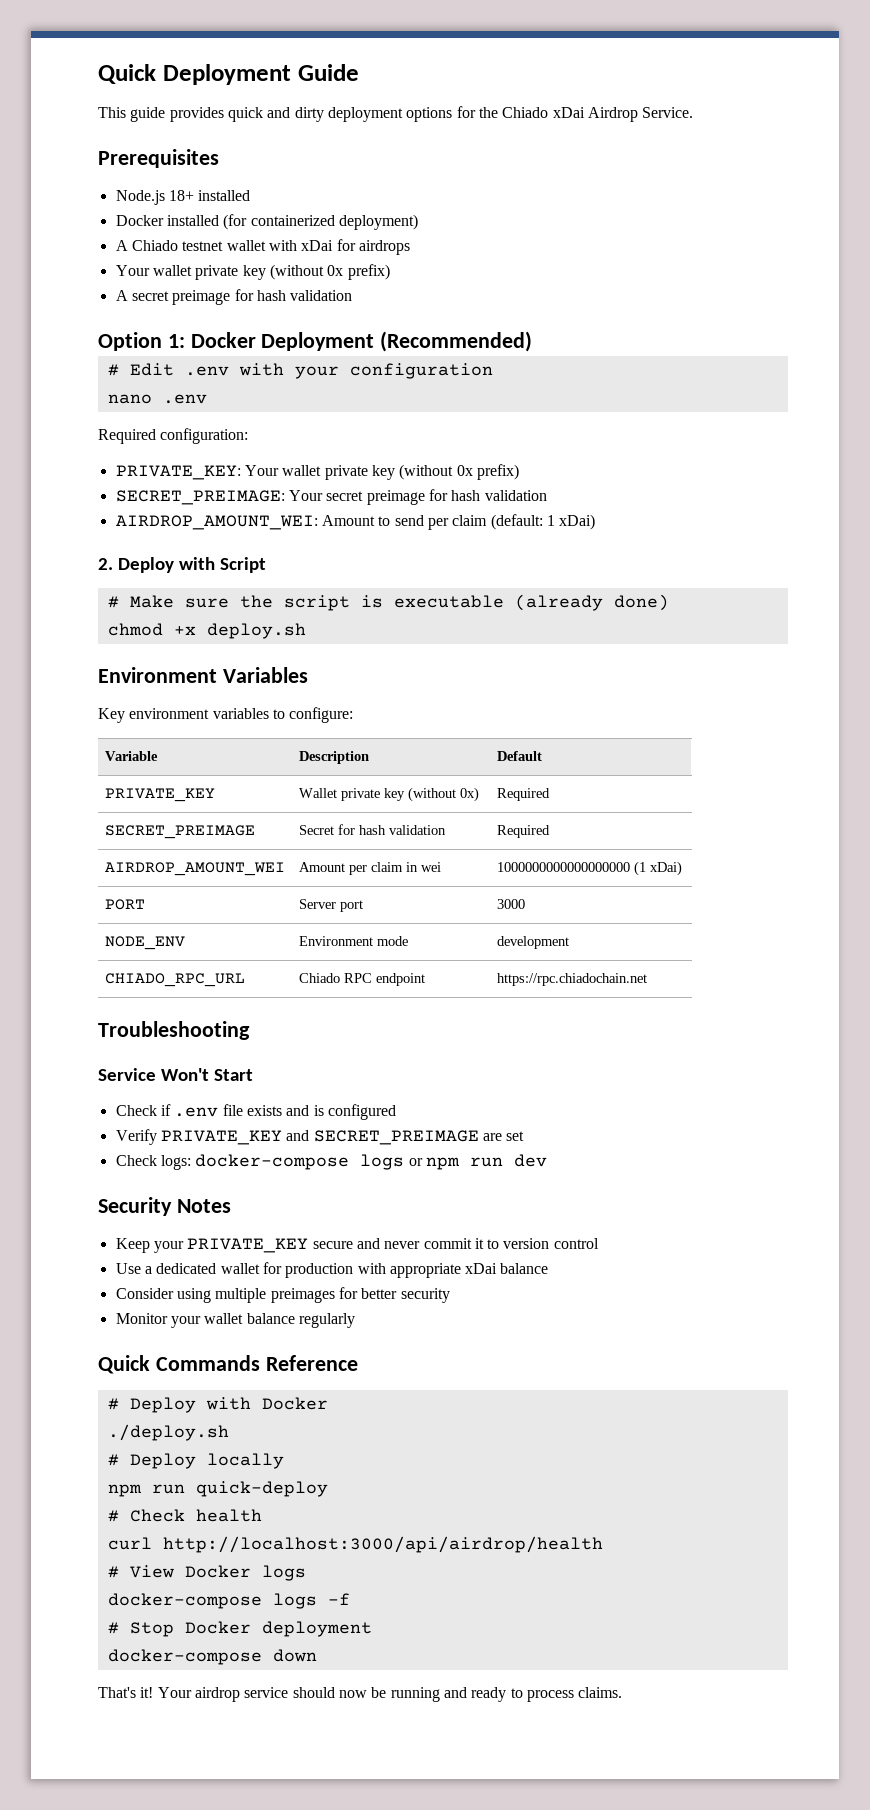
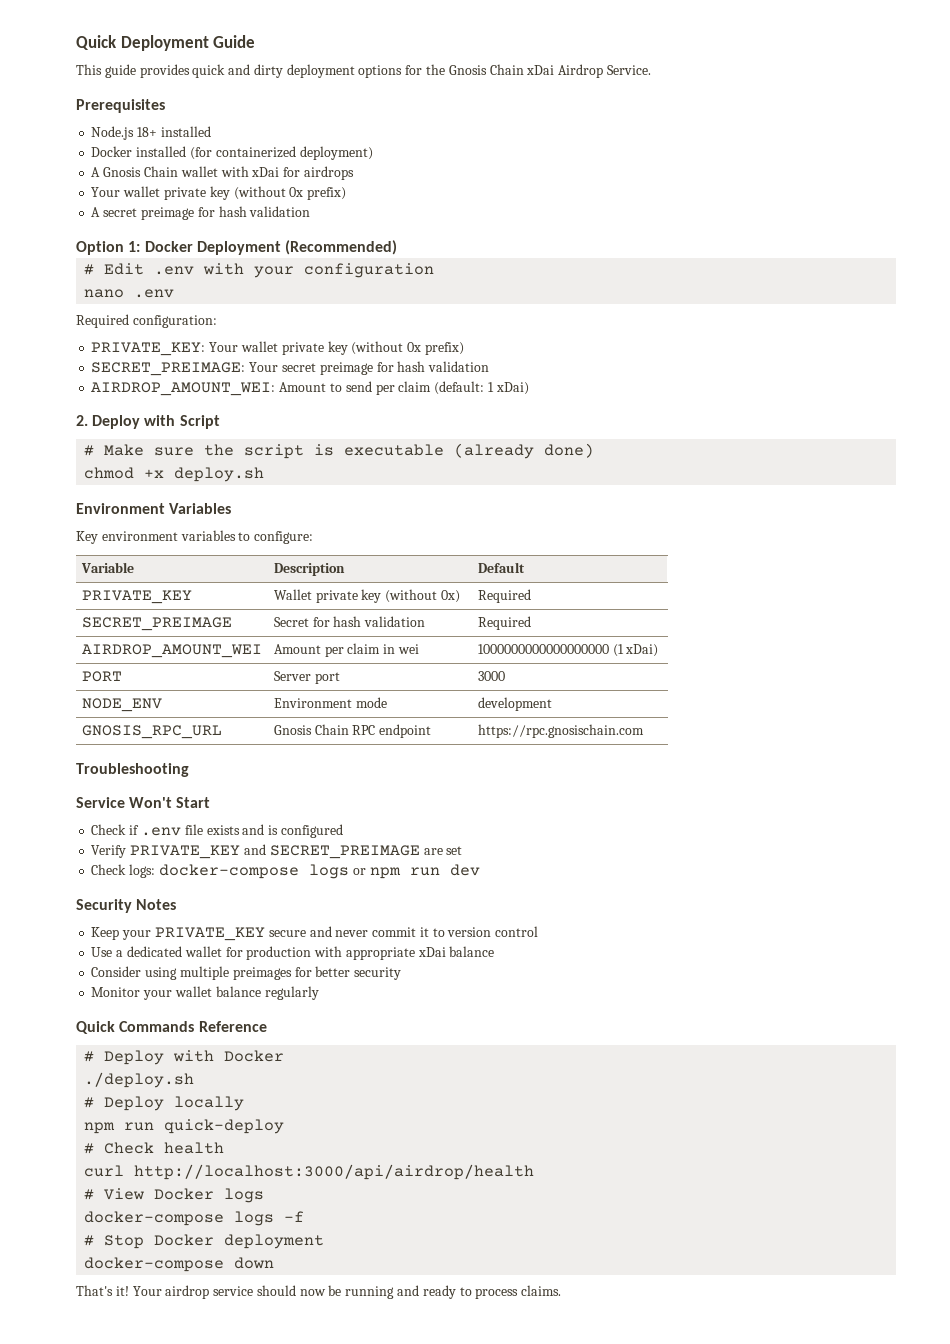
[502,107,549,118] Chiado -> [448,64,524,75] Gnosis Chain
[131,240,224,251] Chiado testnet -> [103,166,178,177] Gnosis Chain
[104,973,245,987] [298,973,340,983] CHIADO_RPC_URL | Chiado -> [81,725,222,739] [273,724,349,735] GNOSIS_RPC_URL | Gnosis Chain
[496,973,647,986] https://rpc.chiadochain.net -> [477,724,644,738] https://rpc.gnosischain.com

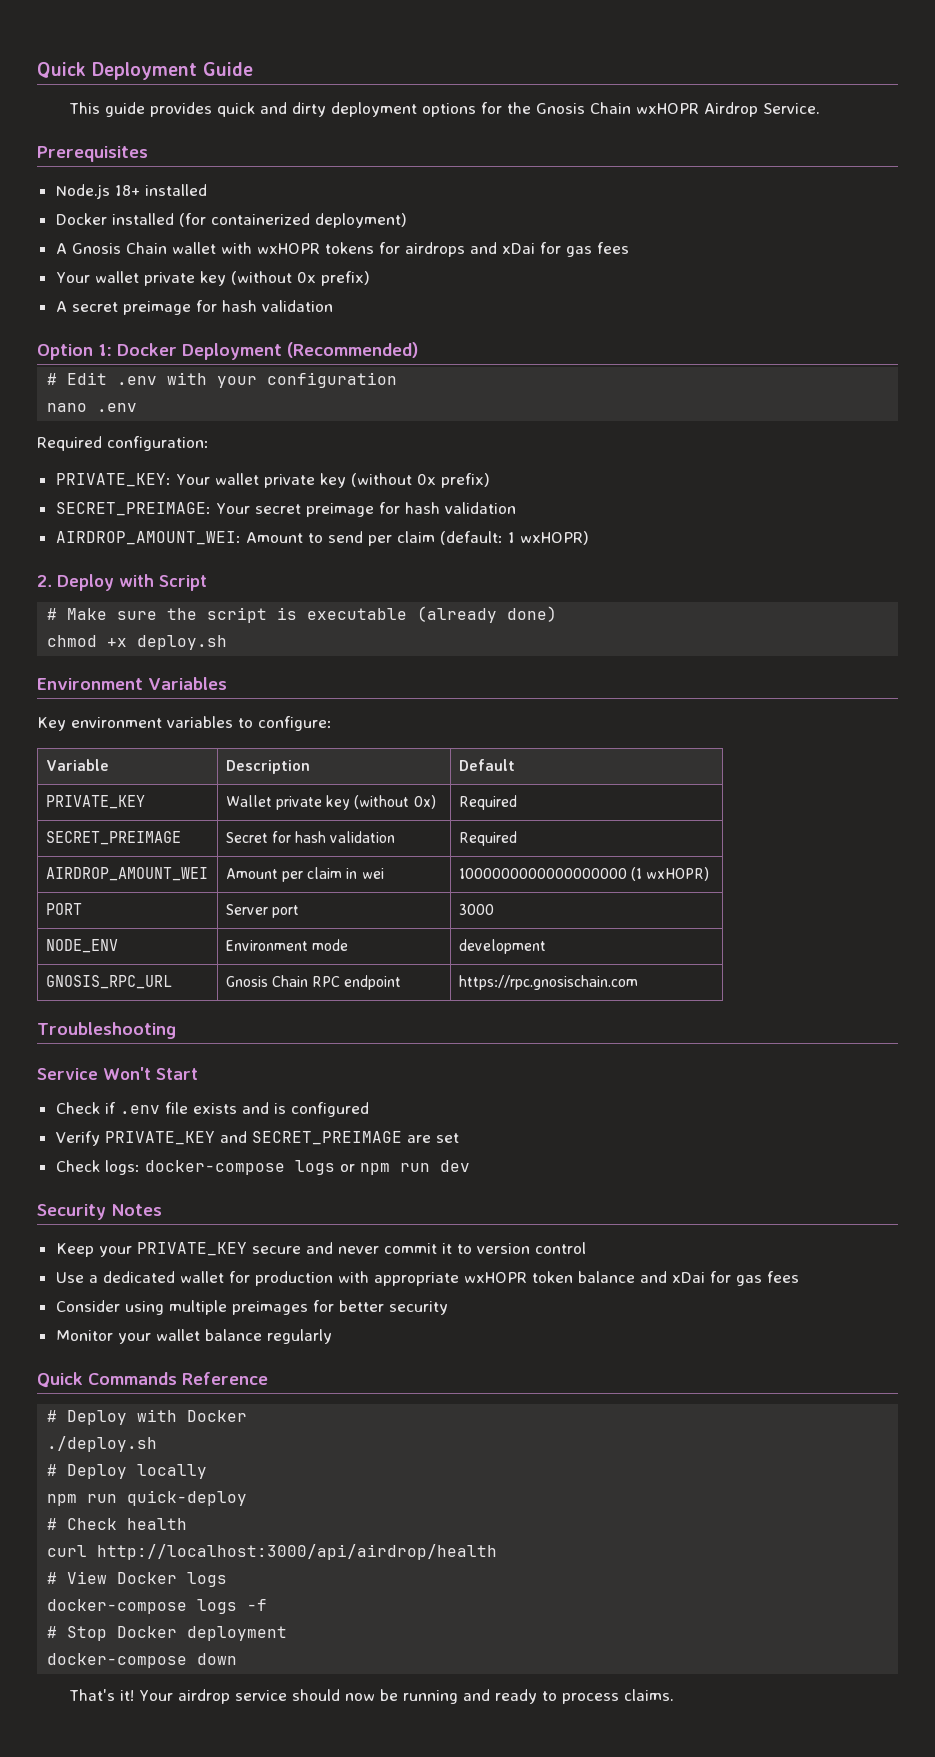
[526,65,555,75] xDai -> [635,103,699,114] wxHOPR
[251,166,354,180] xDai for airdrops -> [256,242,629,257] wxHOPR tokens for airdrops and xDai for gas fees
[495,382,529,395] xDai) -> [519,531,589,545] wxHOPR)
[625,644,659,657] xDai) -> [646,867,710,881] wxHOPR)
[417,946,495,957] xDai balance -> [463,1271,799,1286] wxHOPR token balance and xDai for gas fees

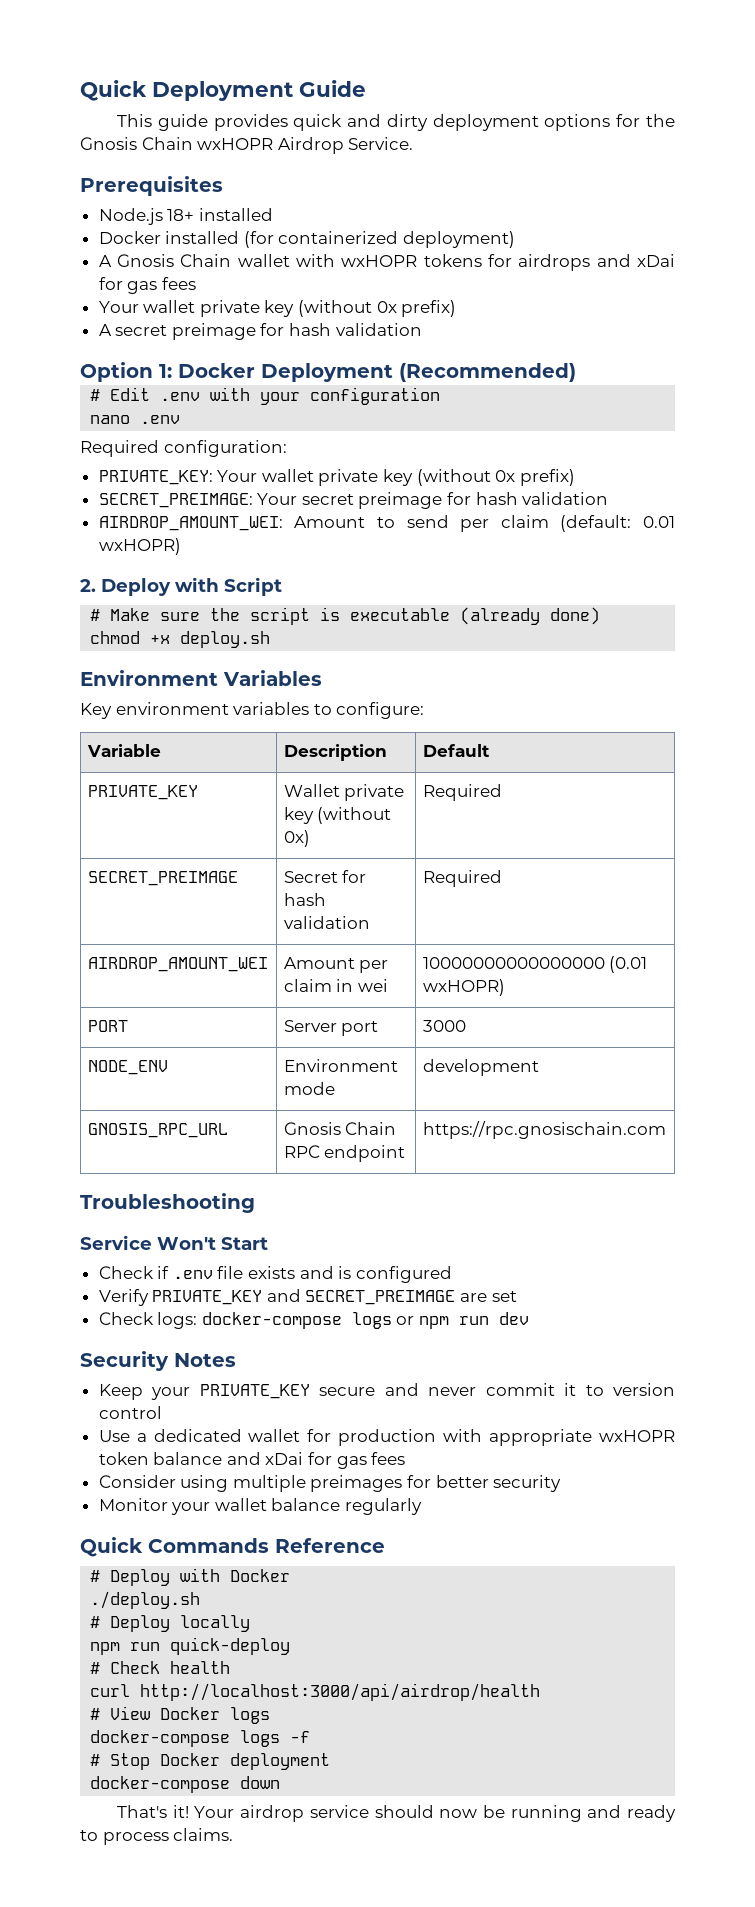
[507,532,515,543] 1 -> [642,516,675,528] 0.01
[458,867,642,881] 1000000000000000000 (1 -> [422,956,648,973] 10000000000000000 (0.01

